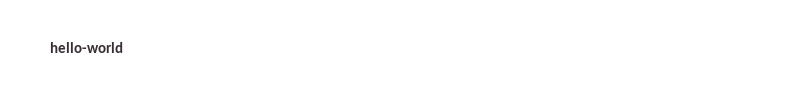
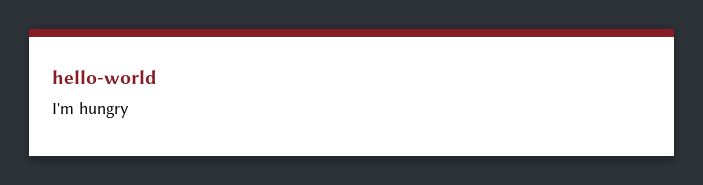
(123, 47) none -> [52,102,129,118] // I'm hungry

